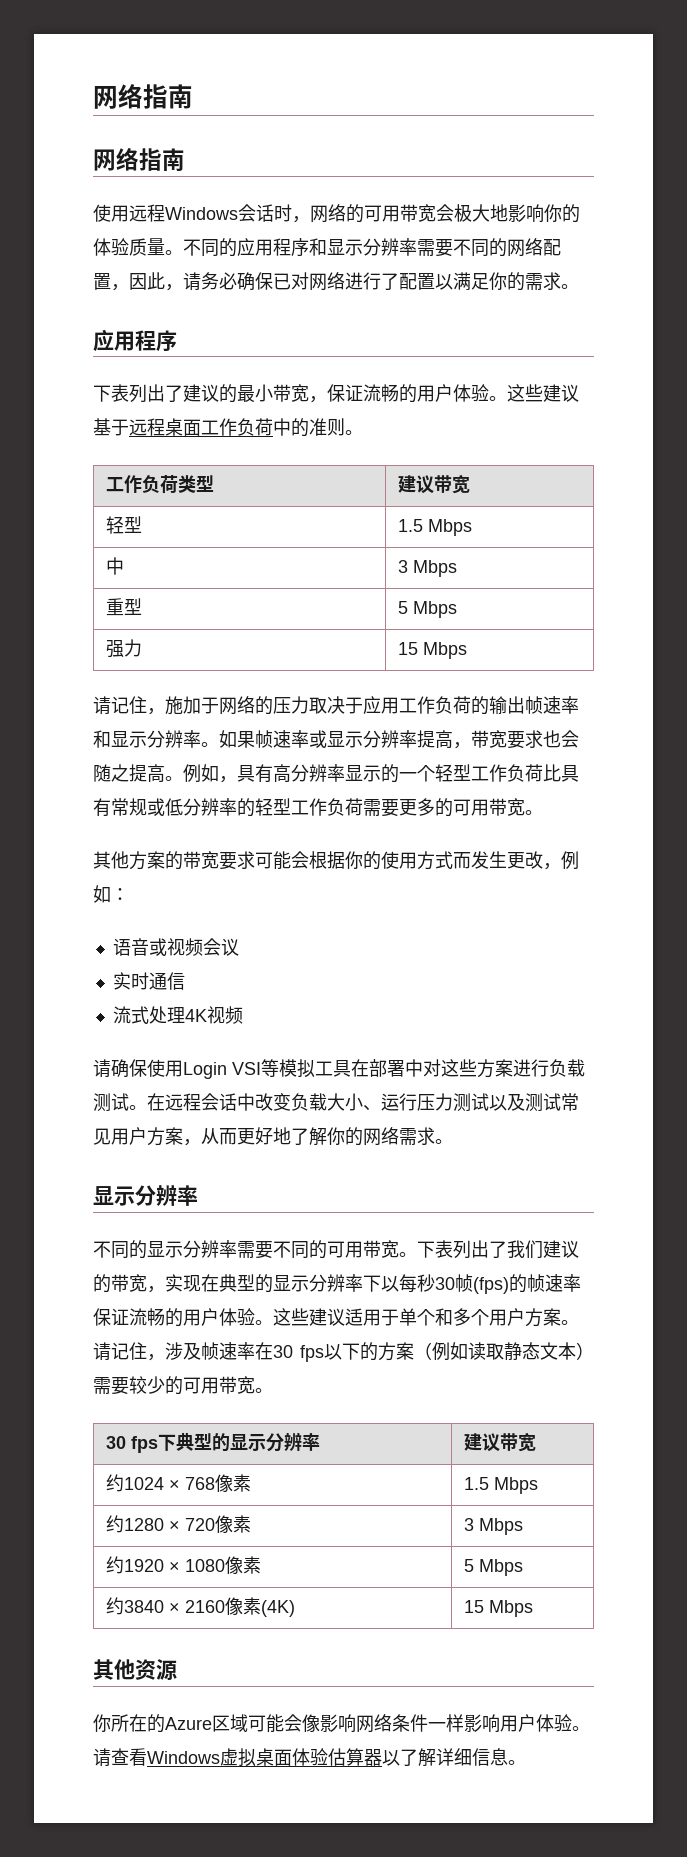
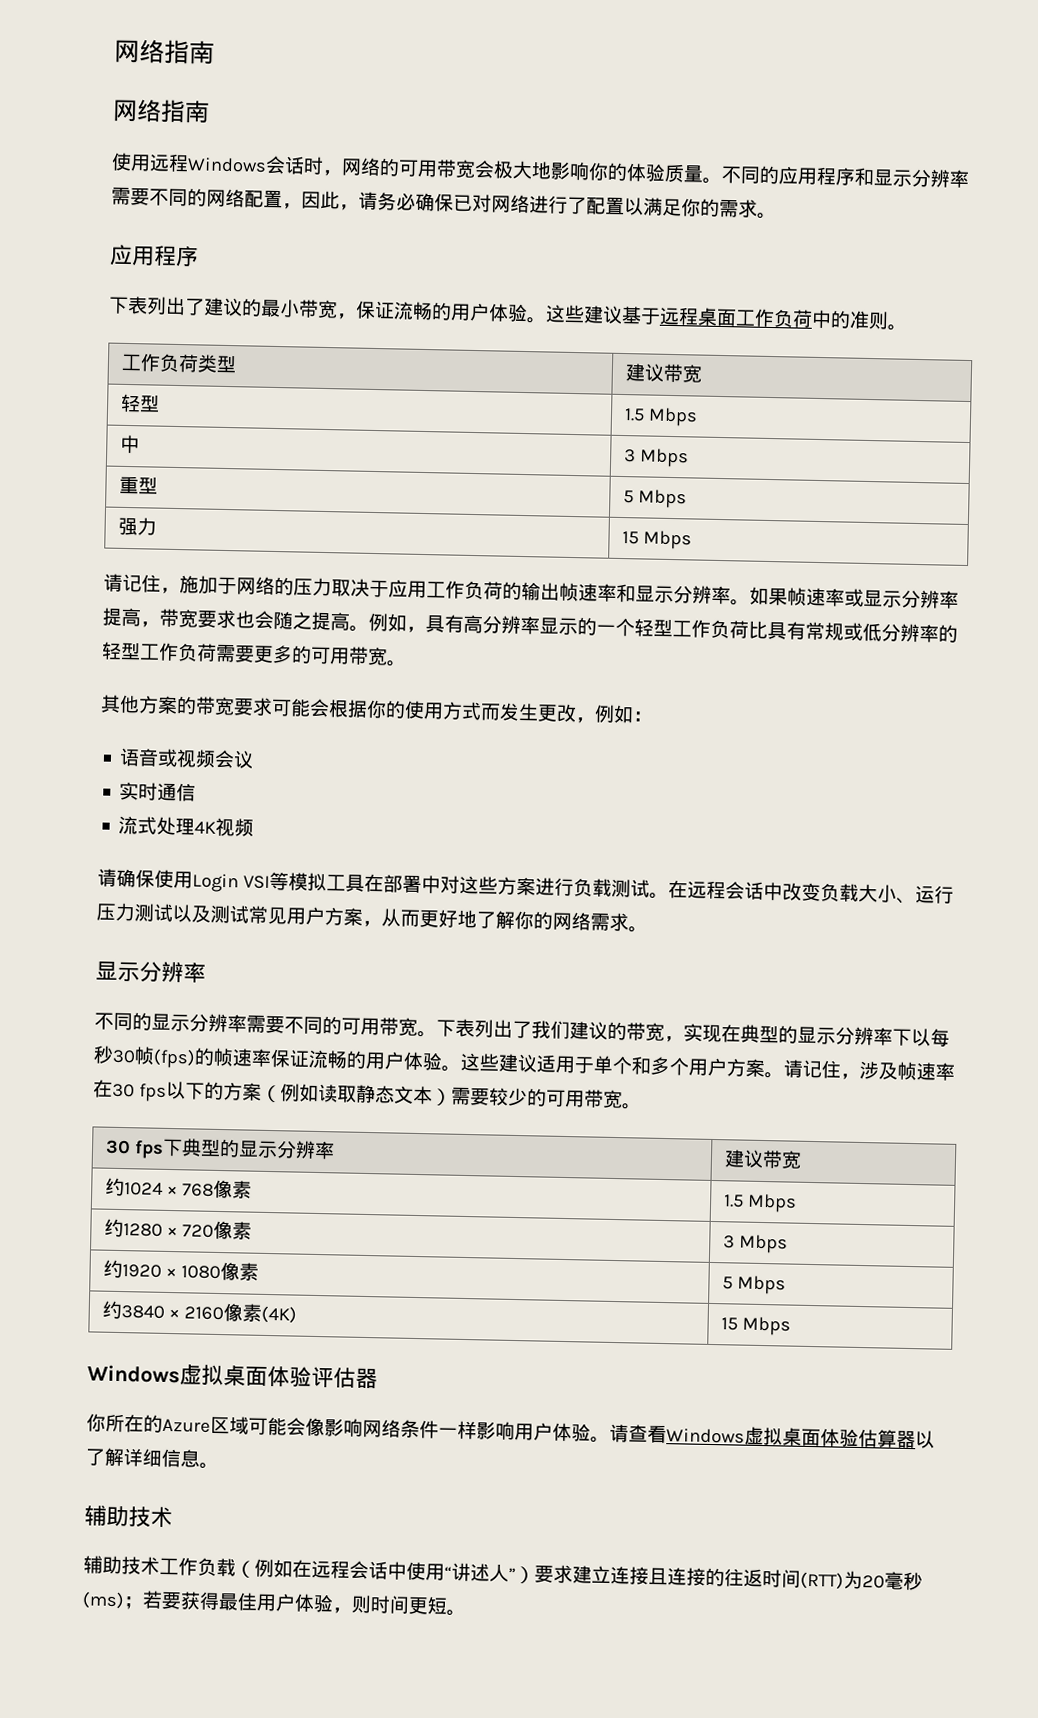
[93,1659,177,1681] 其他资源 -> [87,1364,378,1389] Windows虚拟桌面体验评估器
(526, 1762) none -> [84,1504,173,1529] [83,1555,923,1591] [82,1590,466,1617] // 辅助技术 // 辅助技术工作负载（例如在远程会话中使用“讲述人”）要求建立连接且连接的往返时间(RTT)为20毫秒(ms)；若要获得最佳用户体验，则时间更短。

